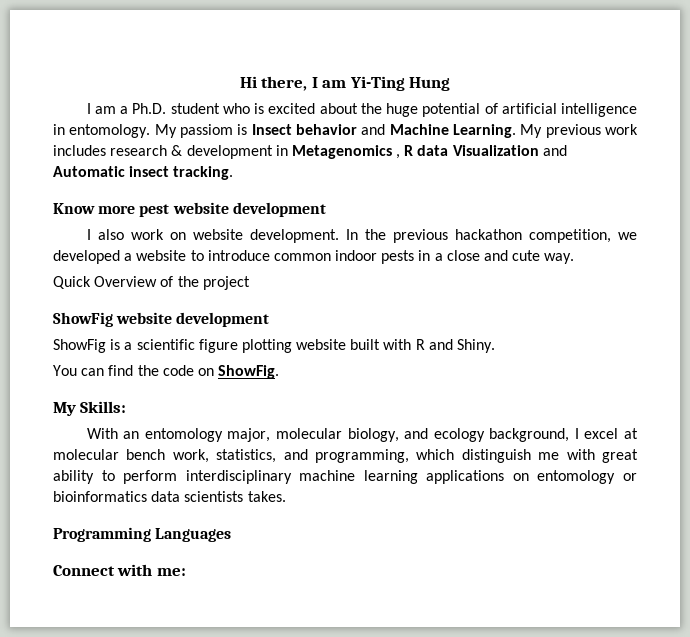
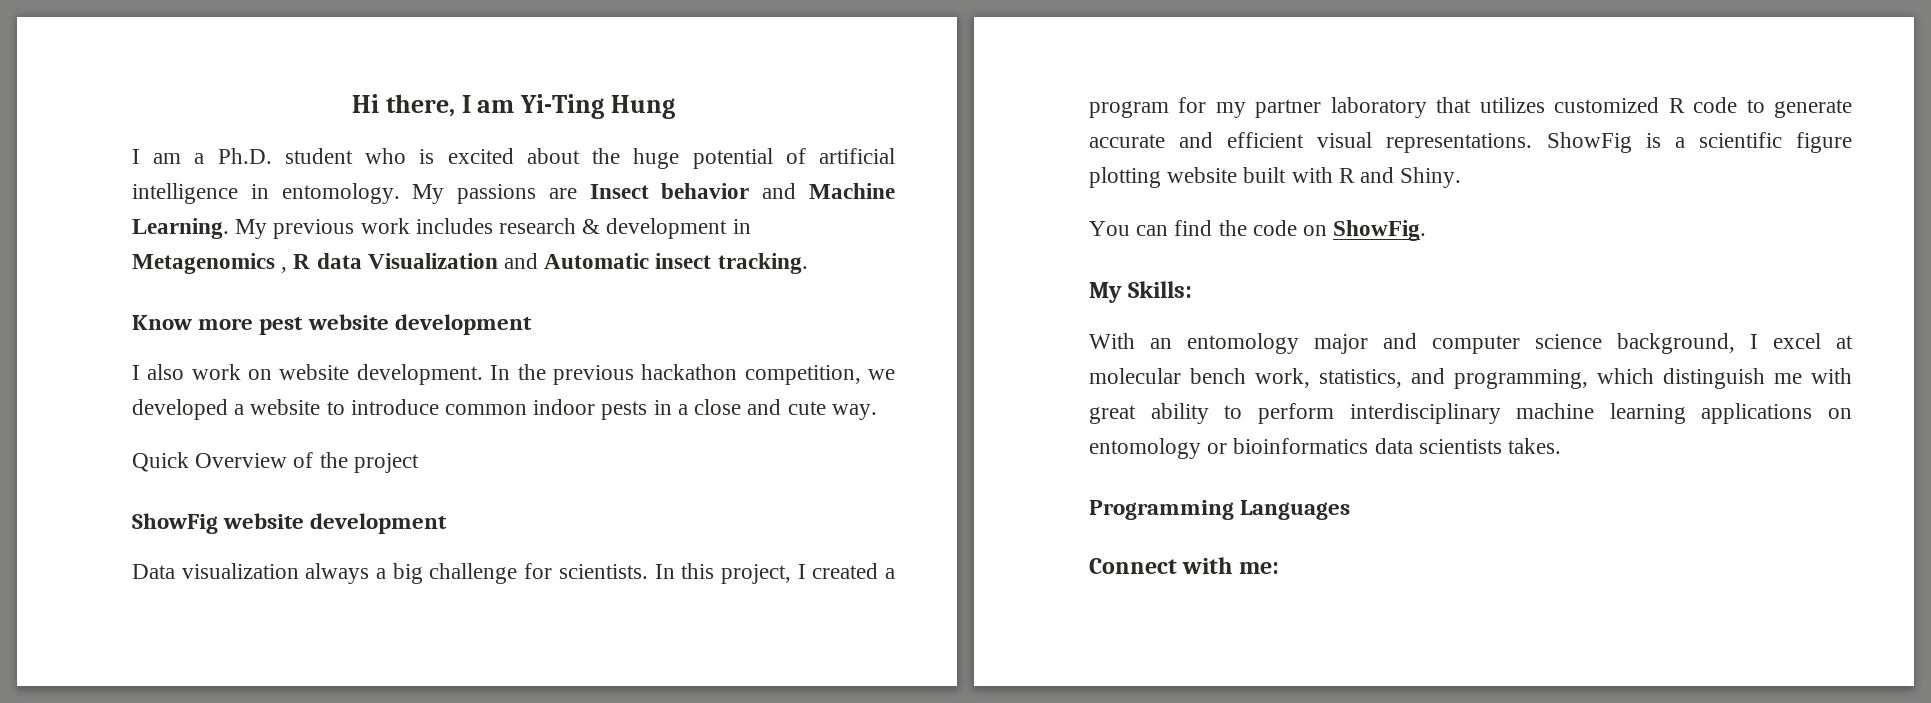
[180,124,248,138] passiom is -> [457,184,577,204] passions are
(270, 319) none -> [132,563,896,584] [1089,97,1852,118] [1089,132,1533,153] Data visualization always a big challenge for scientists. In this project, I created a program for my partner laboratory that utilizes customized R code to generate accurate and efficient visual representations.
[227,428,485,442] major, molecular biology, and ecology -> [1314,333,1602,354] major and computer science

